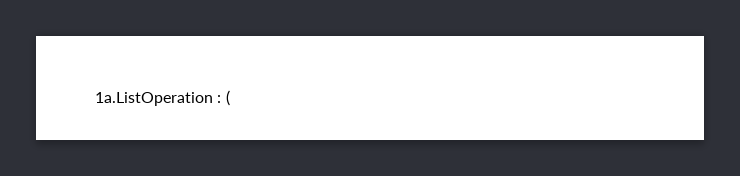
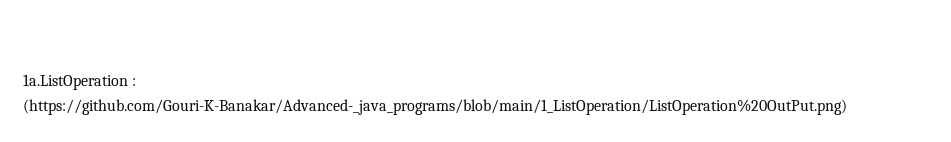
[225,90,230,106] ( -> [23,99,847,115] (https://github.com/Gouri-K-Banakar/Advanced-_java_programs/blob/main/1_ListOperation/ListOperation%20OutPut.png)

